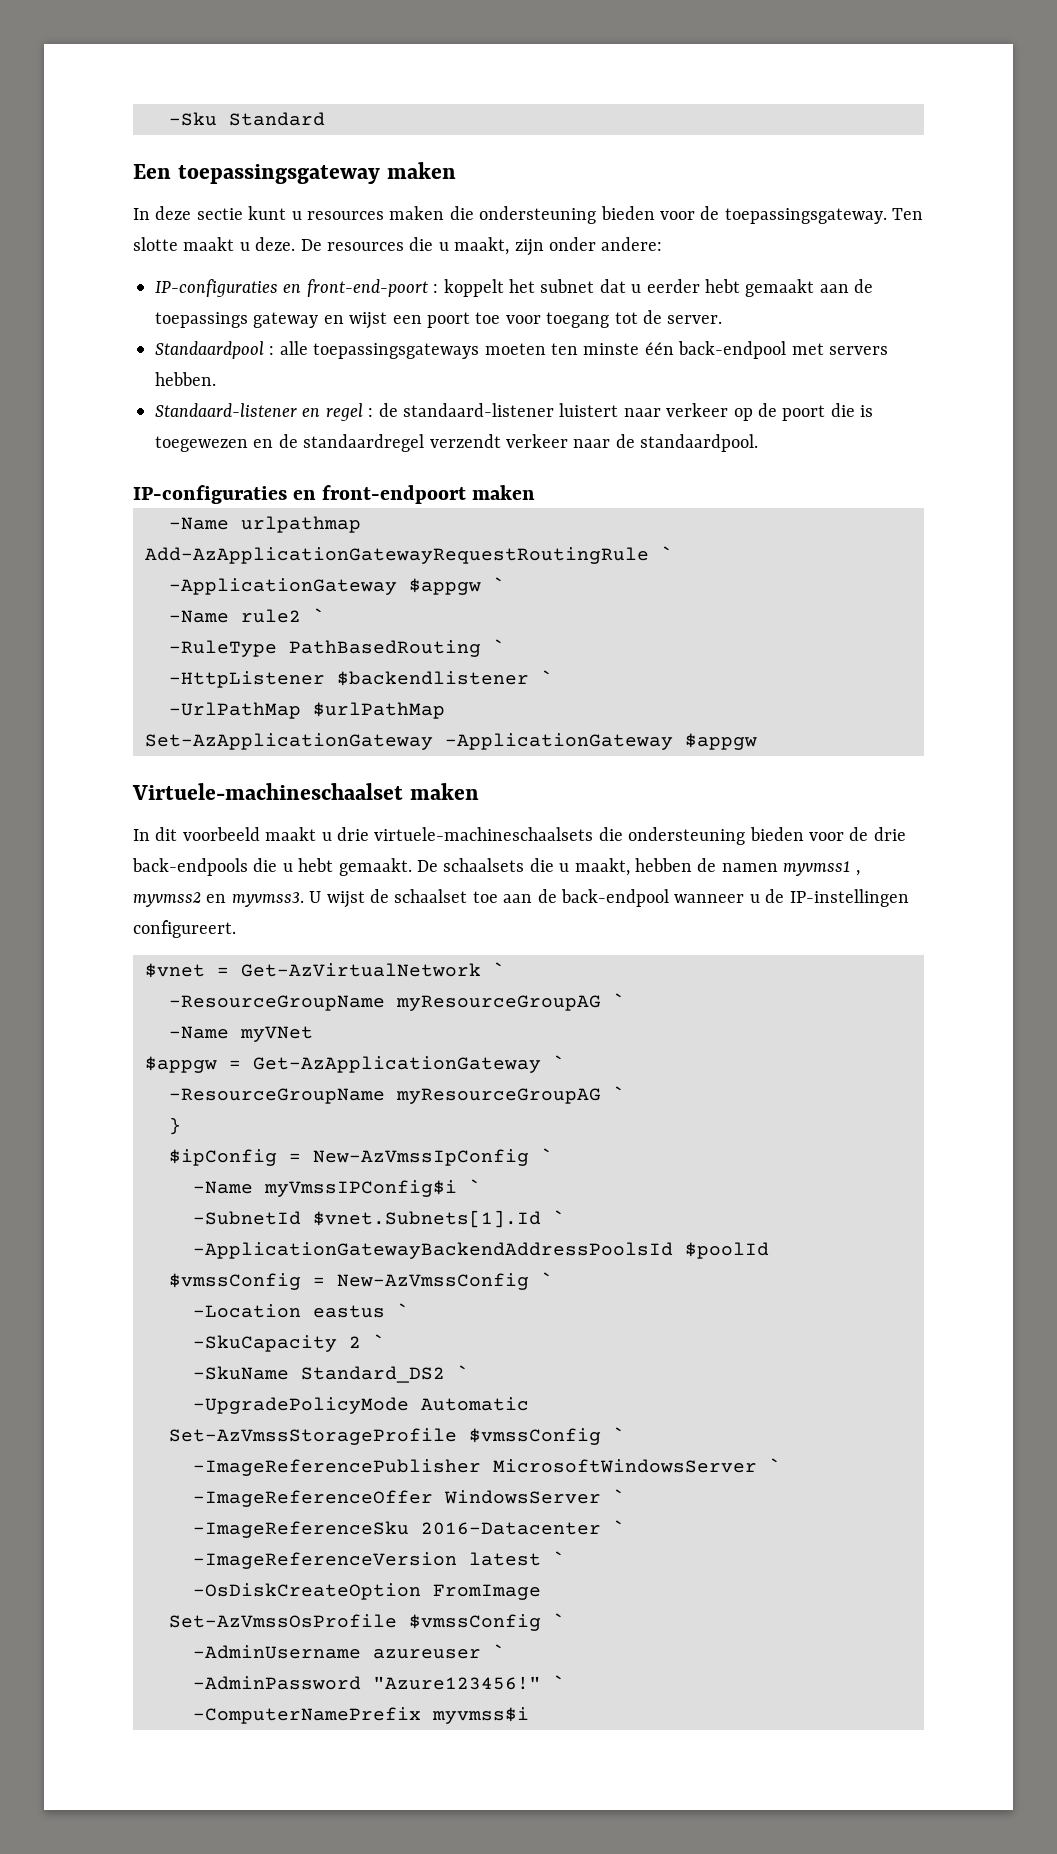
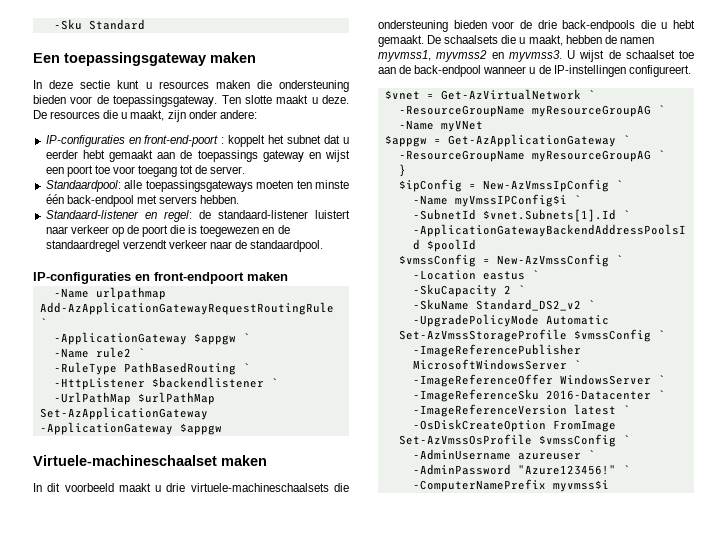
[155,341,275,359] Standaardpool : -> [45,180,121,192] Standaardpool:
[325,403,374,421] regel : -> [163,210,192,222] regel:
[783,861,860,876] myvmss1 , -> [378,50,431,62] myvmss1,
[301,1366,445,1383] Standard_DS2 -> [475,299,581,311] Standard_DS2_v2

